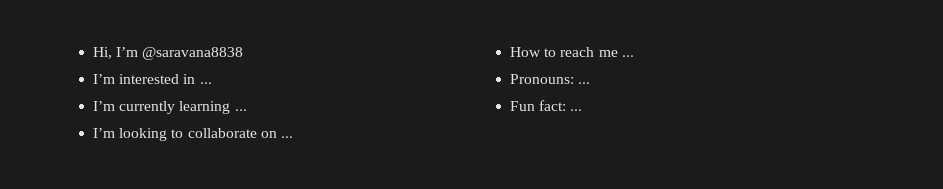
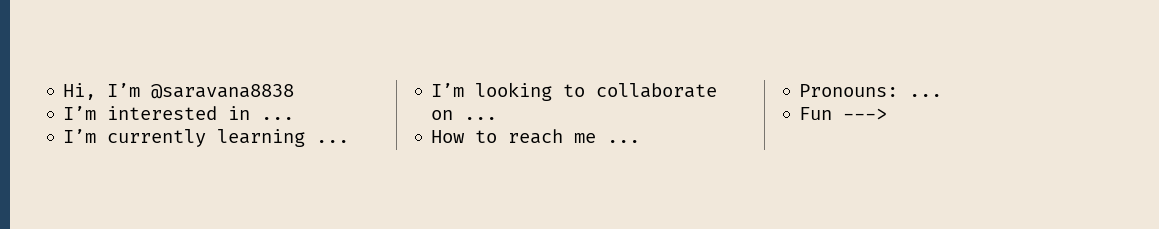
[539,100,583,111] fact: ... -> [843,108,888,120] --->

